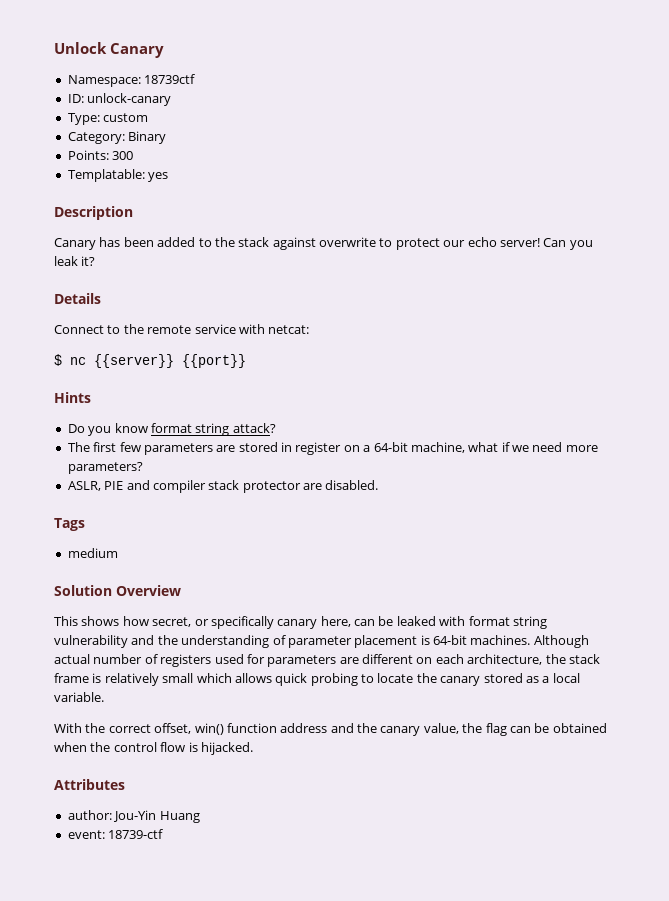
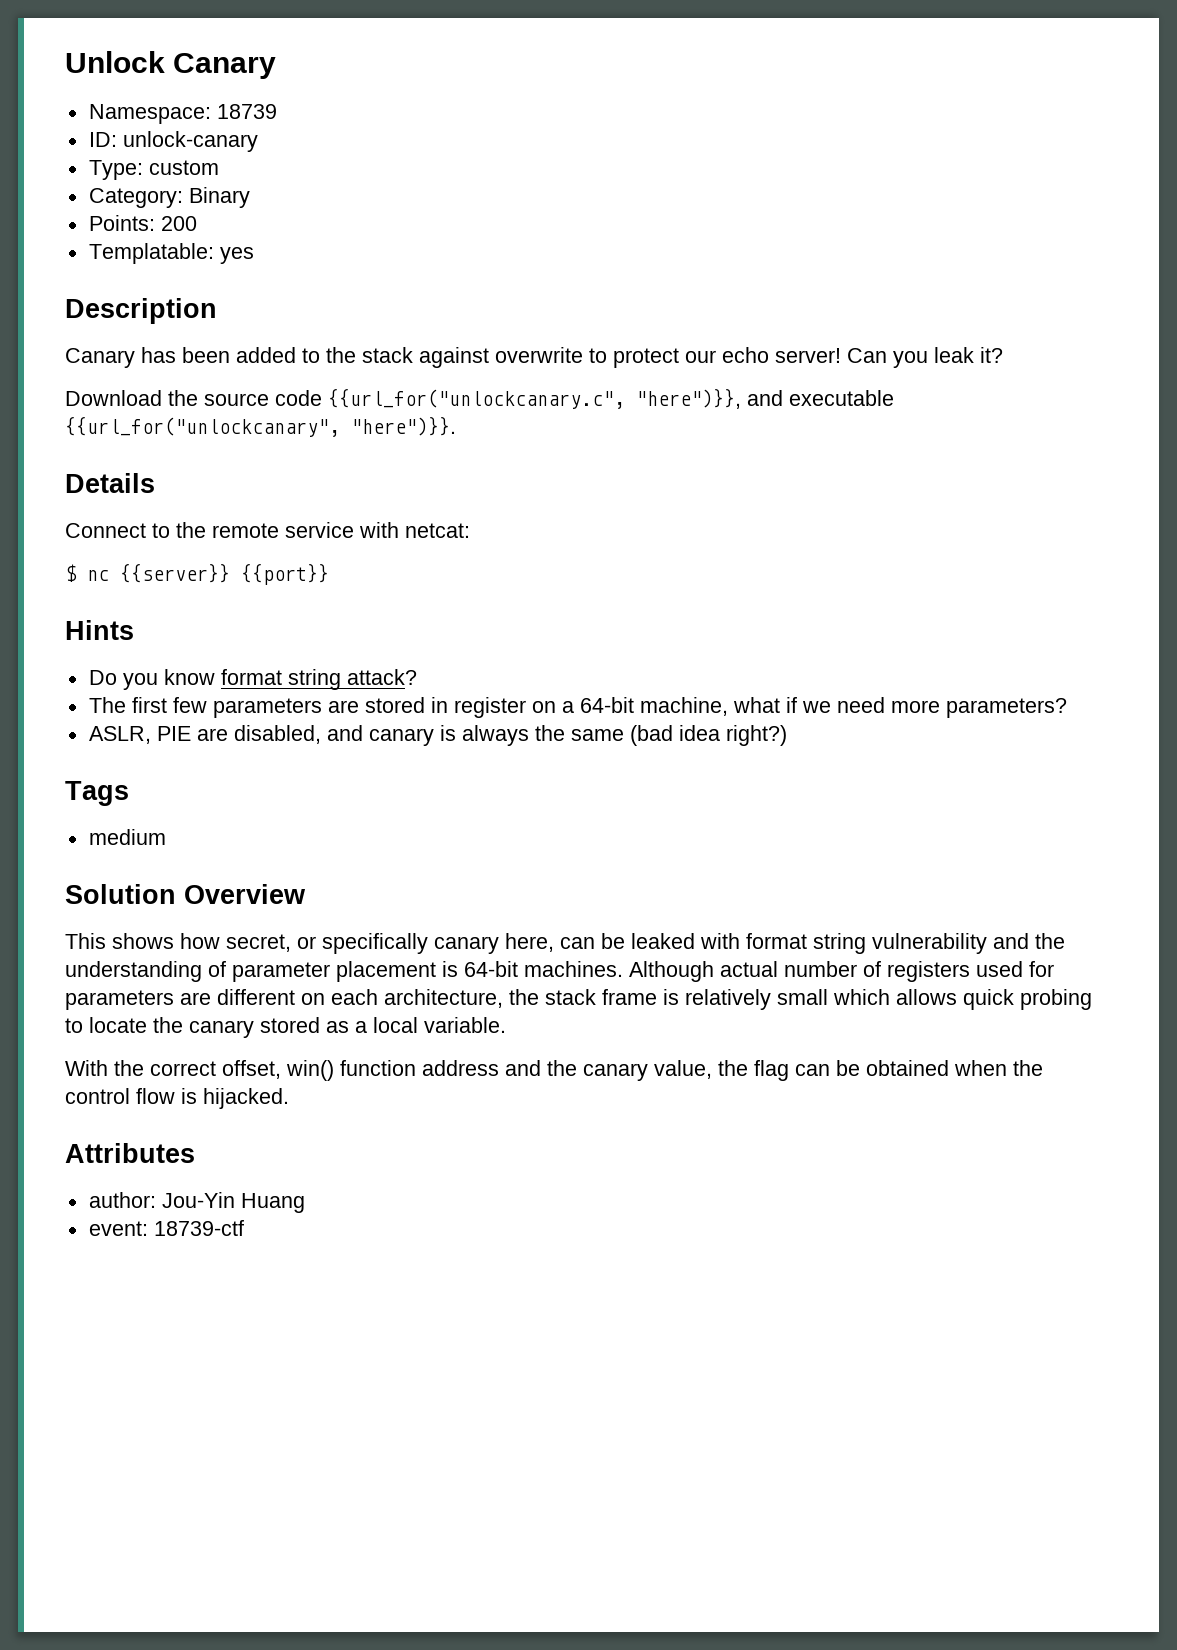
[144,74,196,84] 18739ctf -> [216,104,277,119] 18739
[112,151,134,160] 300 -> [160,216,197,231] 200
(96, 261) none -> [65,388,894,409] [65,416,456,437] // Download the source code {{url_for("unlockcanary.c", "here")}}, and executable {{url_for("unlockcanary", "here")}}.
[126,480,379,493] and compiler stack protector are disabled. -> [196,725,787,746] are disabled, and canary is always the same (bad idea right?)

